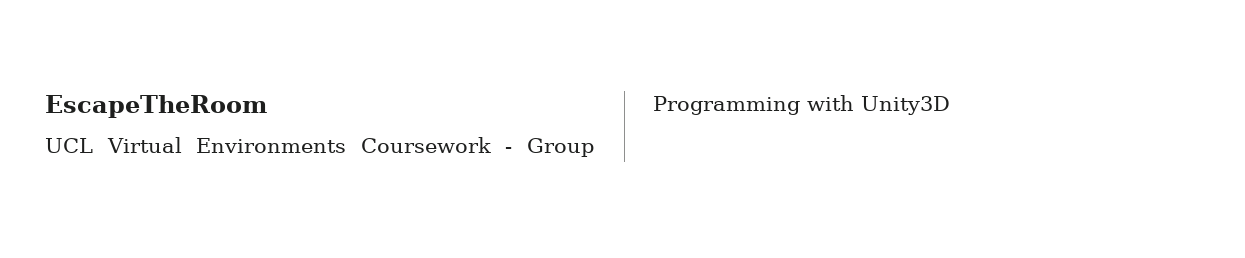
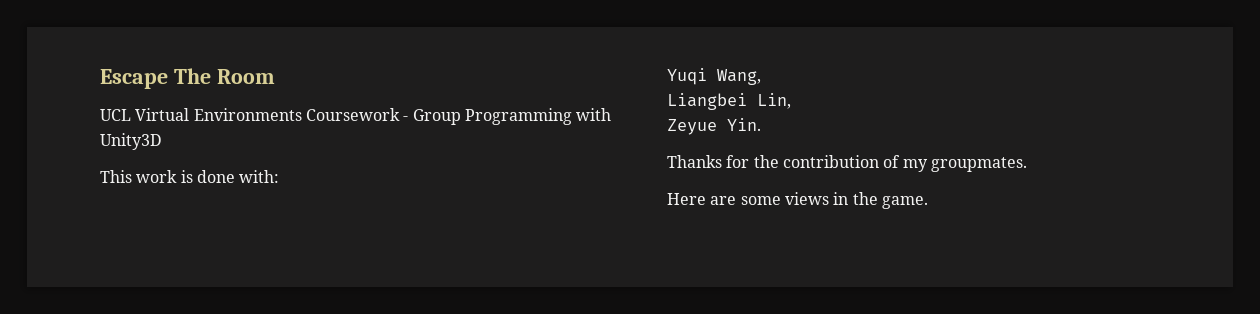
[45,95,267,118] EscapeTheRoom -> [100,68,275,89] Escape The Room
(950, 105) none -> [100,170,280,183] [667,68,761,85] [667,93,791,110] [667,118,761,135] [667,155,1027,172] [667,192,928,209] // This work is done with: // Yuqi Wang, // Liangbei Lin, // Zeyue Yin. // Thanks for the contribution of my groupmates. // Here are some views in the game.

